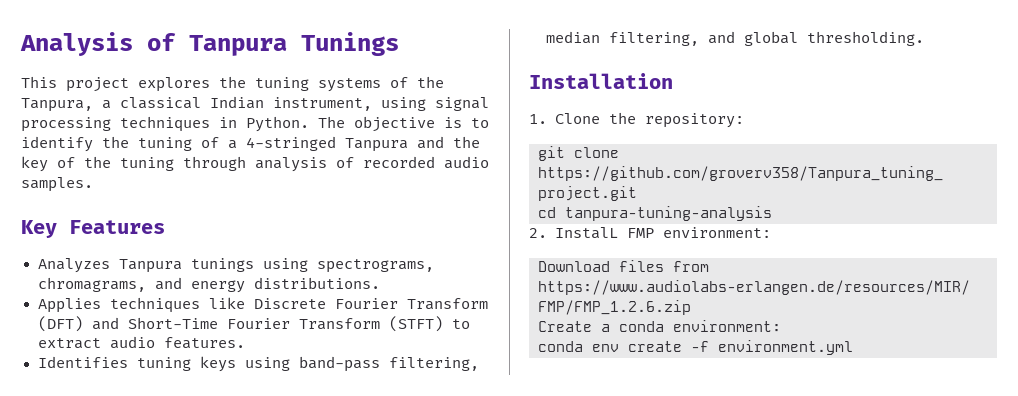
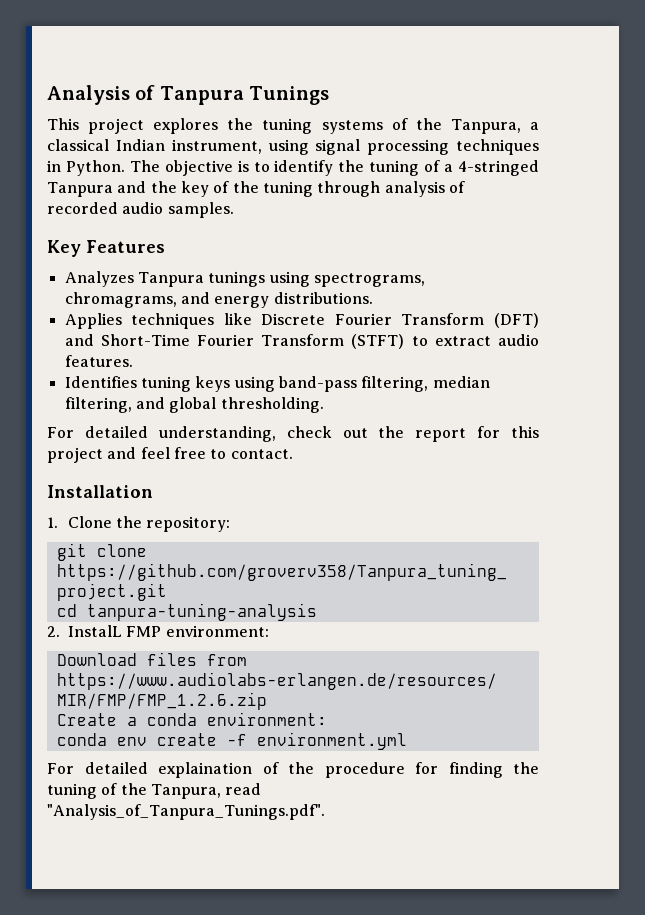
(924, 38) none -> [47,426,539,442] [47,447,293,463] // For detailed understanding, check out the report for this project and feel free to contact.
(853, 347) none -> [47,762,539,778] [47,783,262,799] [47,804,325,820] // For detailed explaination of the procedure for finding the tuning of the Tanpura, read "Analysis_of_Tanpura_Tunings.pdf".

